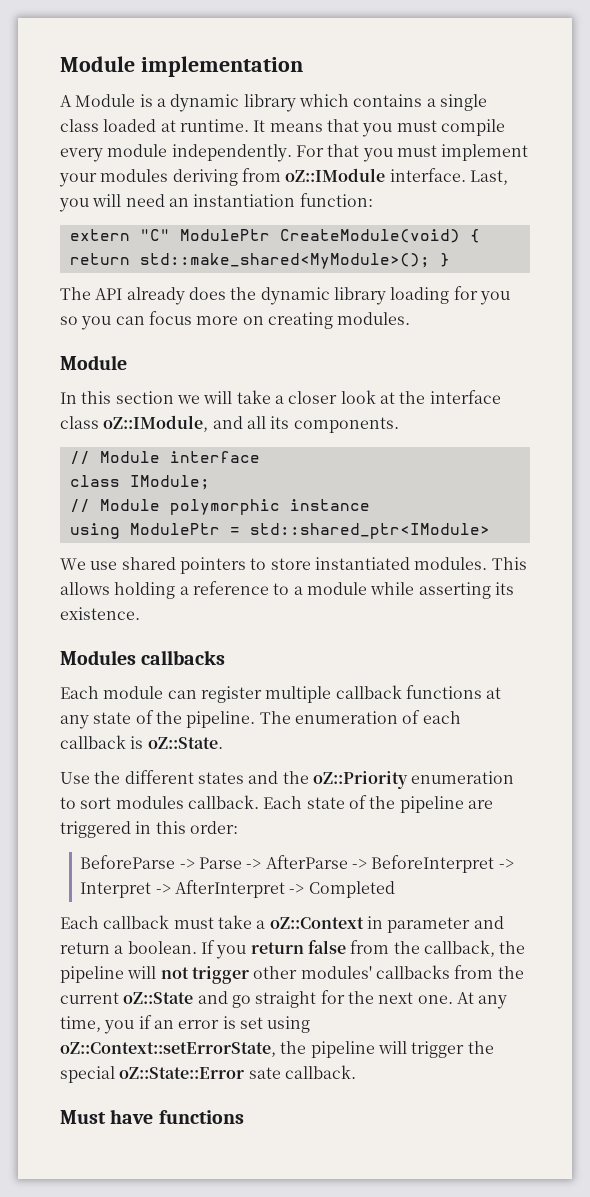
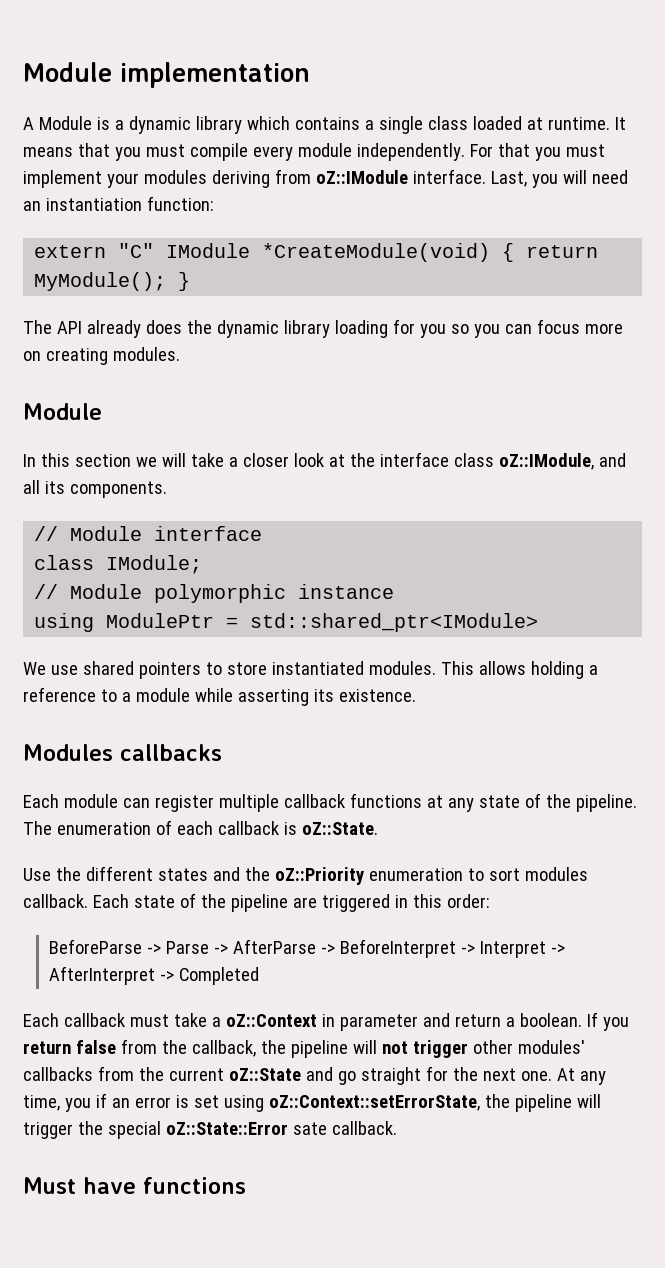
[179,229,460,243] ModulePtr CreateModule(void) -> [166,243,491,262] IModule *CreateModule(void)
[139,253,430,269] std::make_shared<MyModule>(); -> [34,272,167,291] MyModule();

